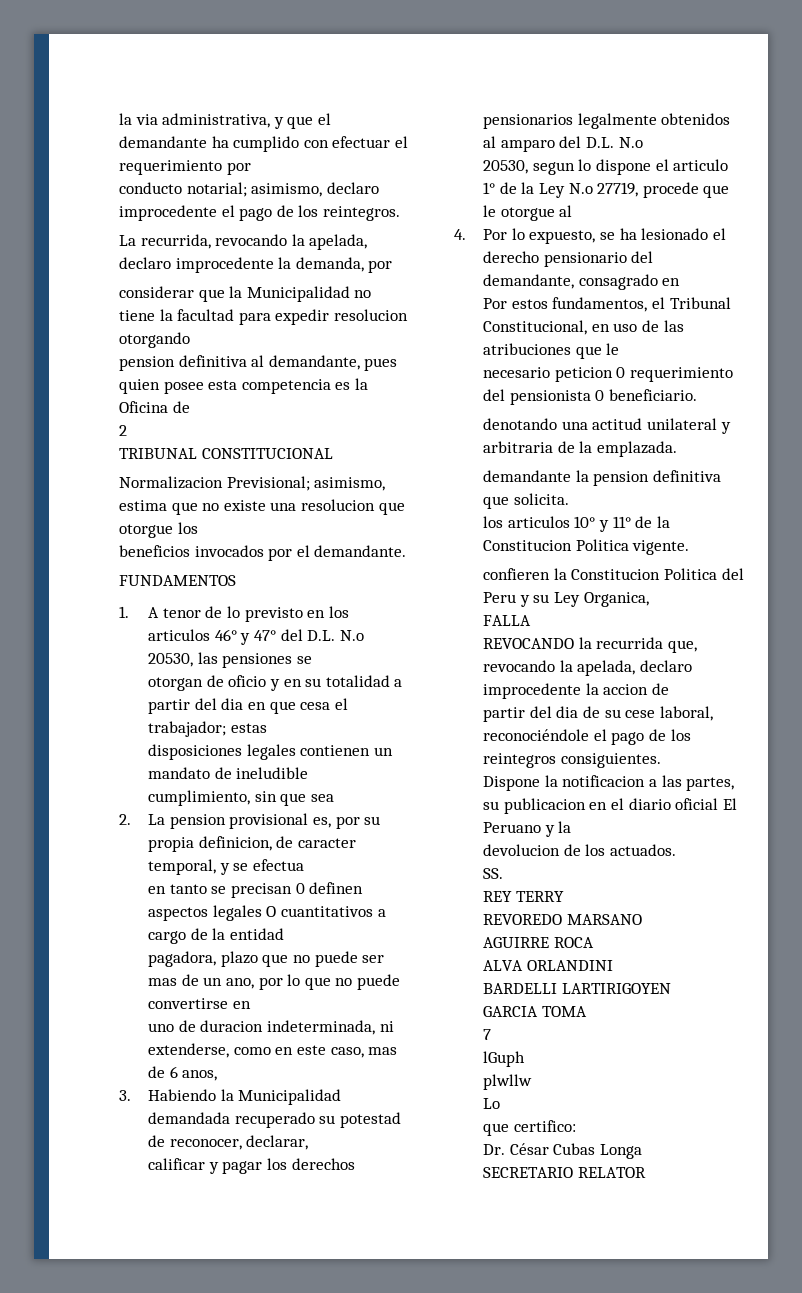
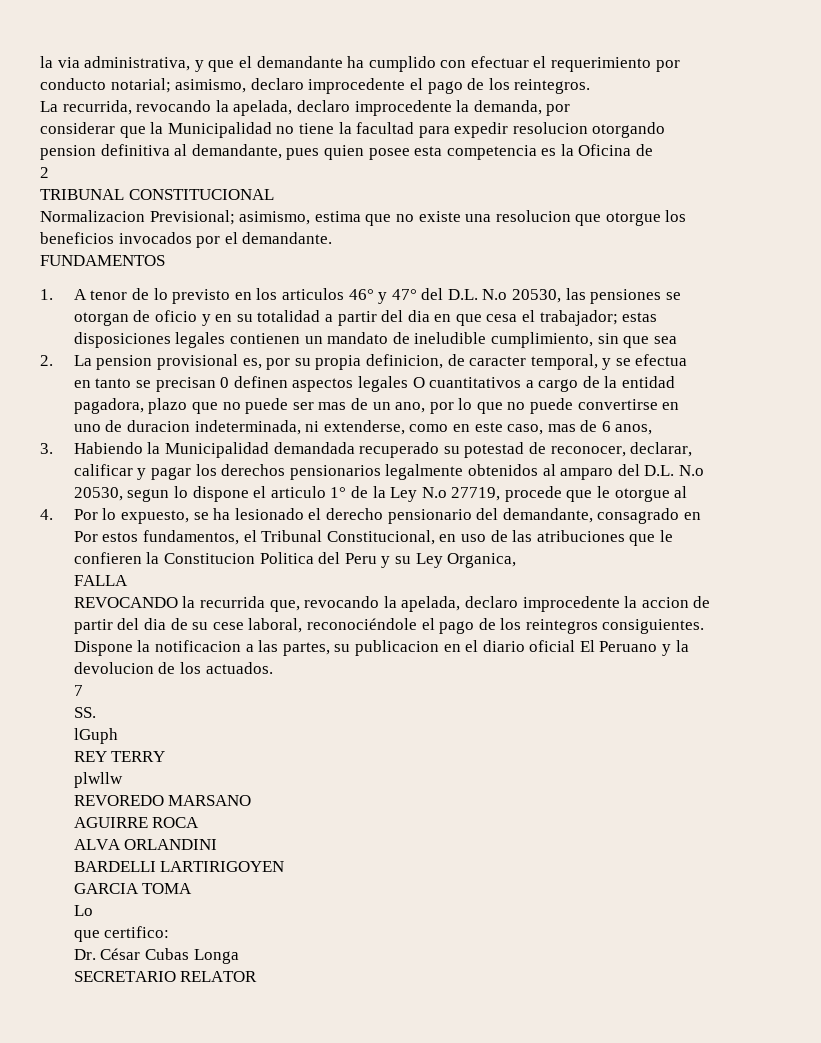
[483,367,734,382] [483,389,698,405] [483,418,731,434] [483,441,678,457] [483,470,722,486] [483,493,569,509] [483,516,670,532] [483,539,690,555] // necesario peticion 0 requerimiento del pensionista 0 beneficiario. // denotando una actitud unilateral y arbitraria de la emplazada. // demandante la pension definitiva que solicita. // los articulos 10° y 11° de la Constitucion Politica vigente. -> (673, 536) none
(677, 850) none -> [73,685,83,696] // 7
(504, 873) none -> [73,728,118,744] // lGuph
(564, 896) none -> [73,772,123,788] // plwllw
[483,1029,492,1040] [483,1051,526,1067] [483,1074,533,1090] // 7 // lGuph // plwllw -> (193, 888) none

